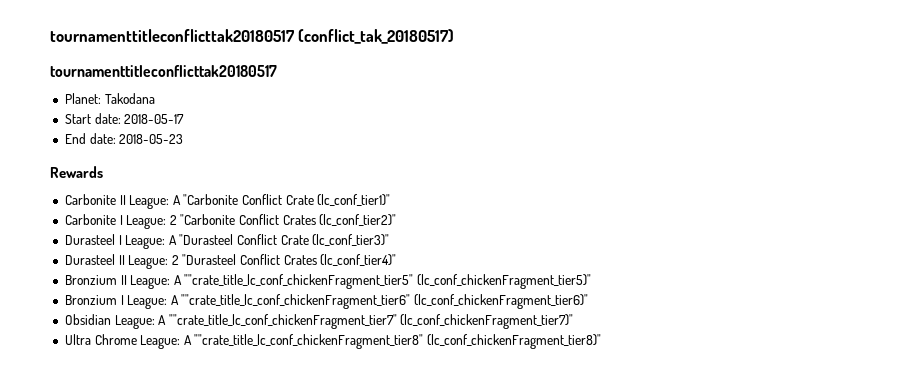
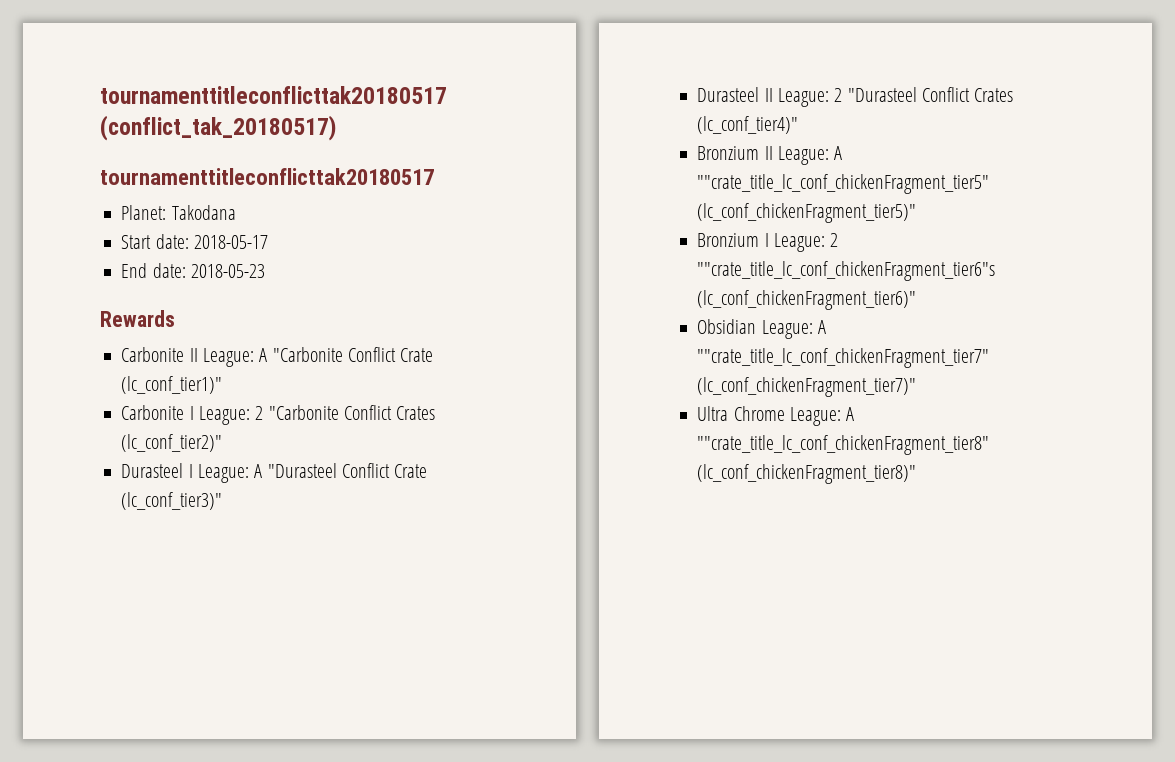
[170,294,411,309] A ""crate_title_lc_conf_chickenFragment_tier6" -> [830,233,839,247] [697,261,996,281] 2 ""crate_title_lc_conf_chickenFragment_tier6"s

